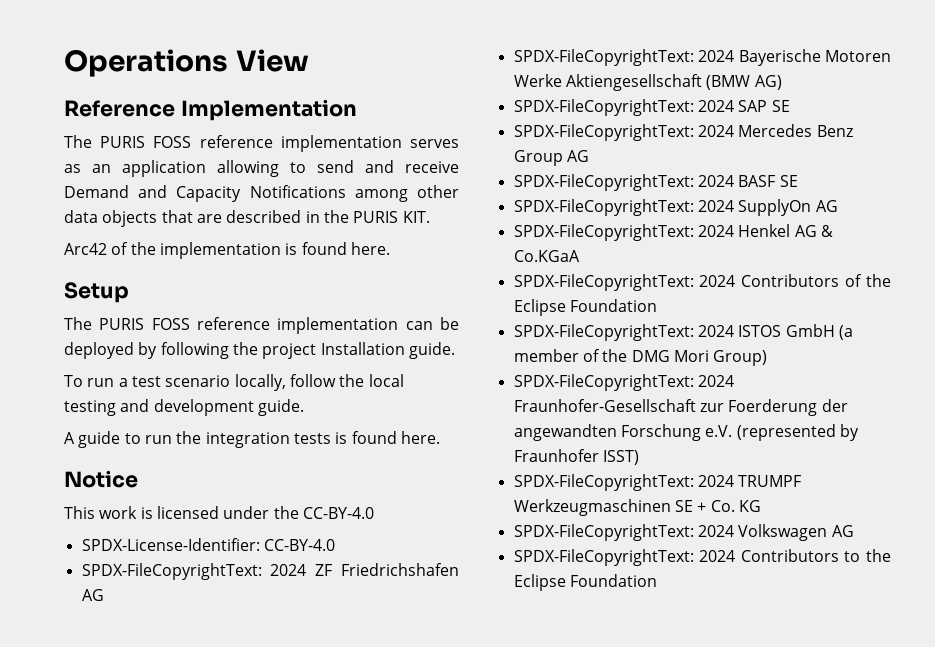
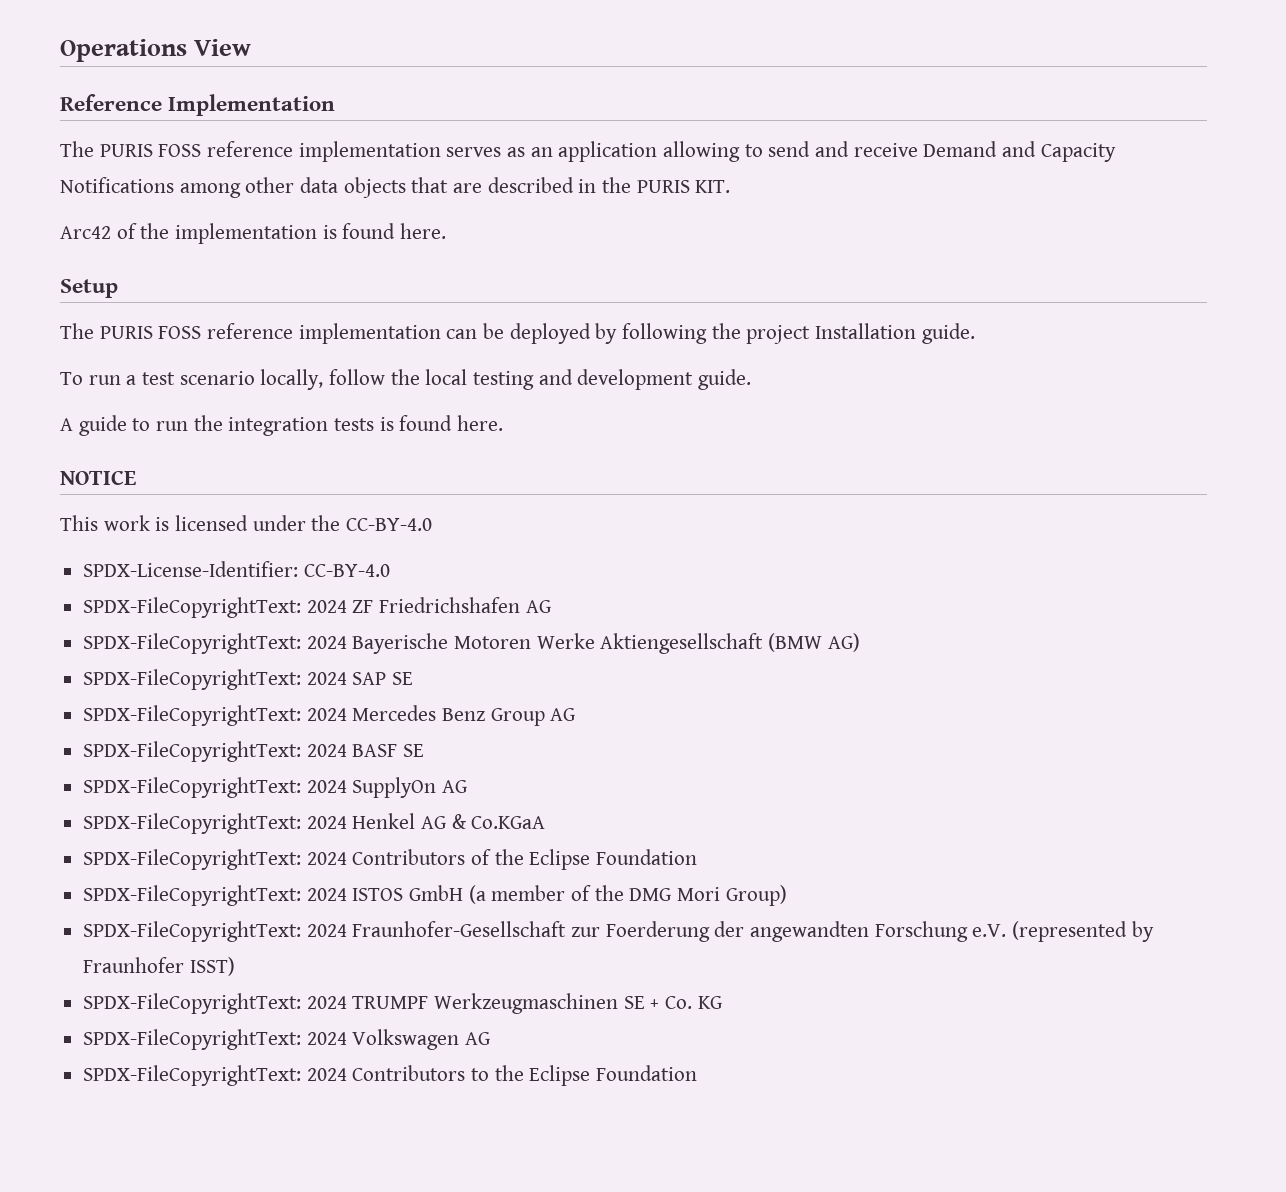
[64,470,138,488] Notice -> [60,470,136,485] NOTICE

